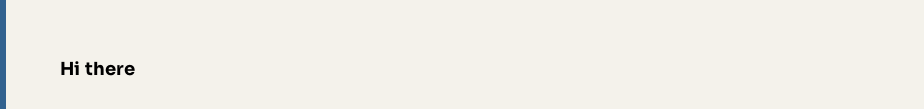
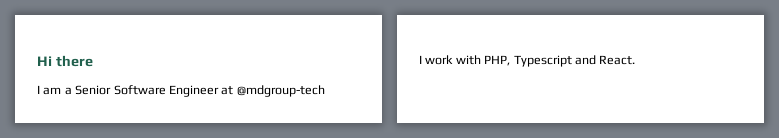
(135, 68) none -> [37,85,325,97] [419,55,636,67] // I am a Senior Software Engineer at @mdgroup-tech // I work with PHP, Typescript and React.

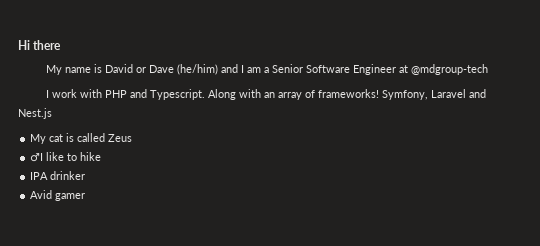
(93, 61) none -> [46,64,239,75] My name is David or Dave (he/him) and
[484,55,636,67] PHP, Typescript and React. -> [105,89,487,100] [18,108,52,119] [30,133,133,144] [30,152,102,162] [30,171,86,180] [30,190,86,201] PHP and Typescript. Along with an array of frameworks! Symfony, Laravel and Nest.js // My cat is called Zeus // ♂I like to hike // IPA drinker // Avid gamer

